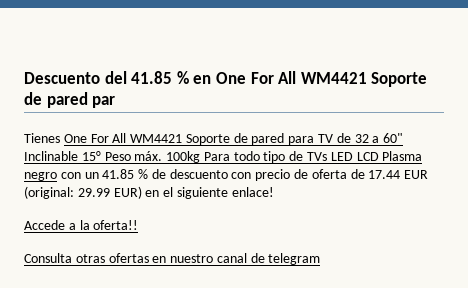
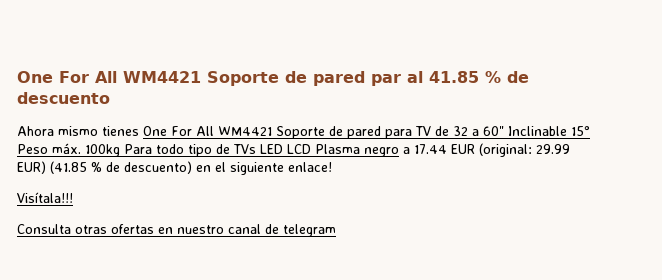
[24,71,212,84] Descuento del 41.85 % en -> (17, 77) none
[24,133,60,143] // Tienes -> [407,71,529,83] [17,92,110,104] [17,126,139,136] al 41.85 % de descuento // Ahora mismo tienes
[60,169,365,181] con un 41.85 % de descuento con precio de oferta de -> [403,147,410,154] a
(142, 192) none -> [50,161,192,174] (41.85 % de descuento)
[24,220,139,230] Accede a la oferta!! -> [17,192,73,203] Visítala!!!

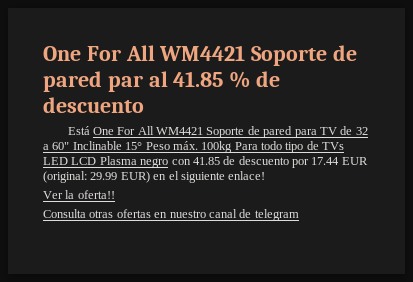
[17,126,139,136] Ahora mismo tienes -> [67,126,90,135] Está
[403,147,410,154] a -> [171,156,309,168] con 41.85 de descuento por
[50,161,192,174] (41.85 % de descuento) -> (150, 177) none
[17,192,73,203] Visítala!!! -> [43,190,115,199] Ver la oferta!!

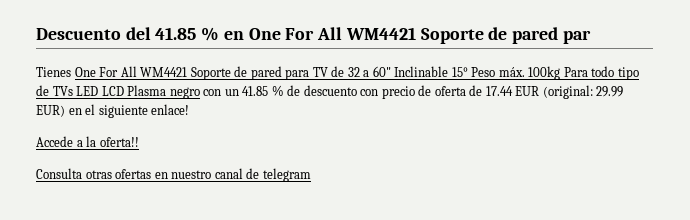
(43, 53) none -> [36,27,244,41] Descuento del 41.85 % en
[148,71,281,88] [43,97,144,113] [67,126,90,135] al 41.85 % de descuento // Está -> [36,67,71,77] // Tienes
[192,156,309,168] 41.85 de descuento por -> [224,85,483,99] un 41.85 % de descuento con precio de oferta de
[43,191,63,199] Ver -> [36,136,83,147] Accede a

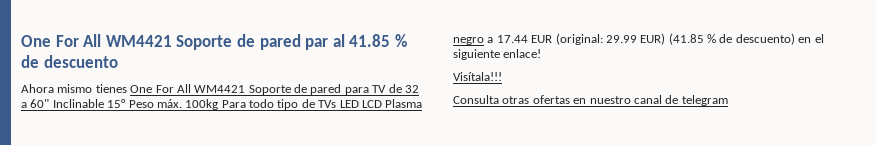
[36,27,244,41] Descuento del 41.85 % en -> (21, 41) none
[36,67,71,77] // Tienes -> [332,34,407,47] [21,55,118,68] [21,84,127,93] al 41.85 % de descuento // Ahora mismo tienes
[203,85,483,99] con un 41.85 % de descuento con precio de oferta de -> [487,37,494,43] a
(65, 111) none -> [668,33,795,45] (41.85 % de descuento)
[36,136,139,147] Accede a la oferta!! -> [453,72,502,81] Visítala!!!

